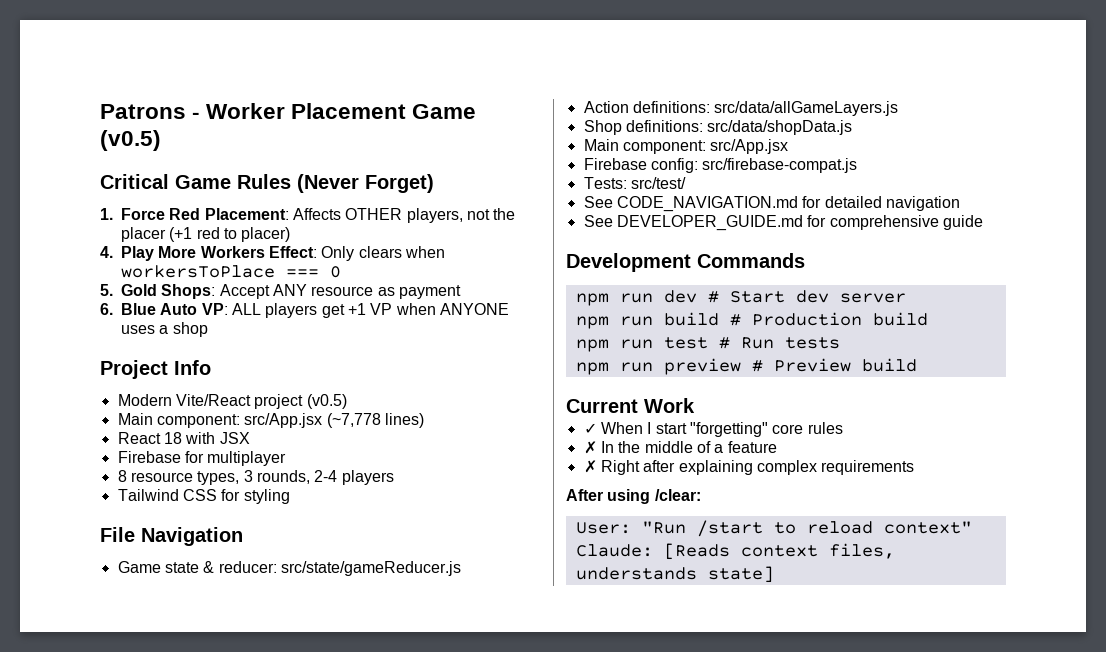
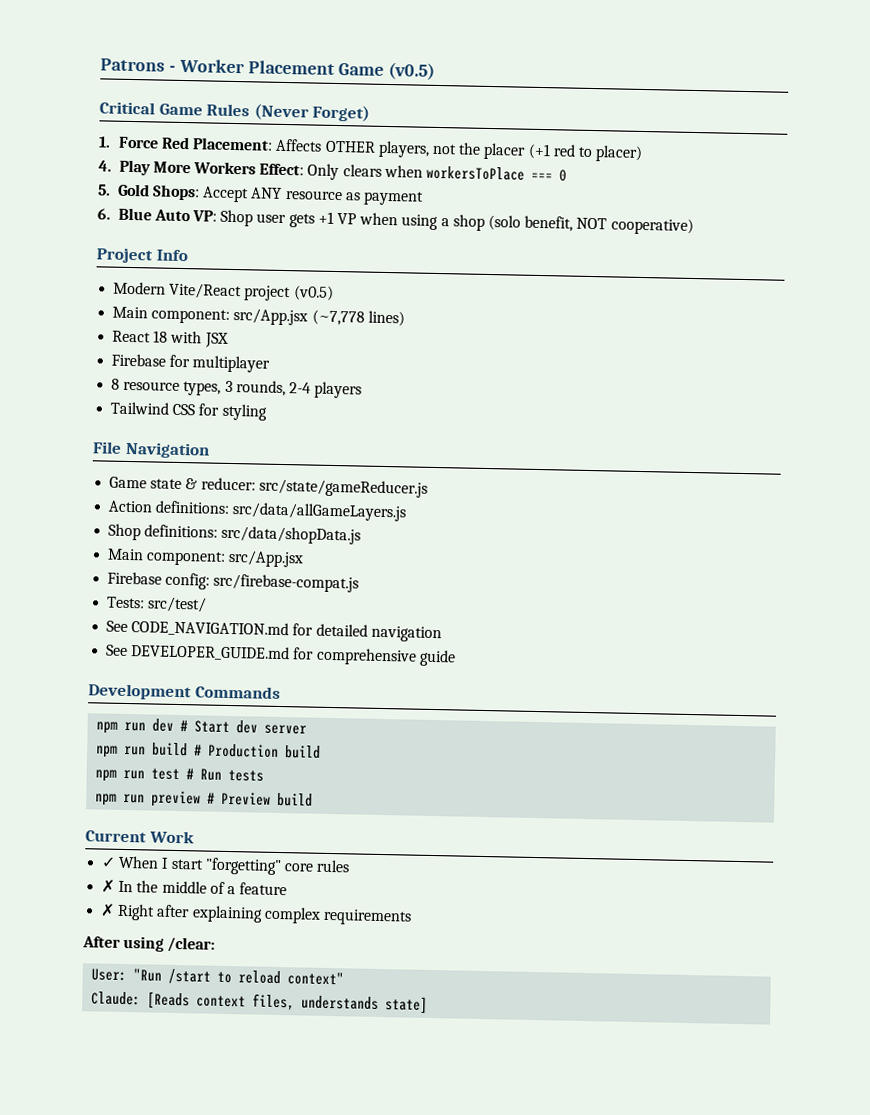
[231,303,345,318] ALL players get -> [220,209,315,228] Shop user gets
[439,303,509,315] [121,325,155,334] ANYONE uses -> [401,214,439,231] using
(208, 329) none -> [487,214,694,235] (solo benefit, NOT cooperative)

